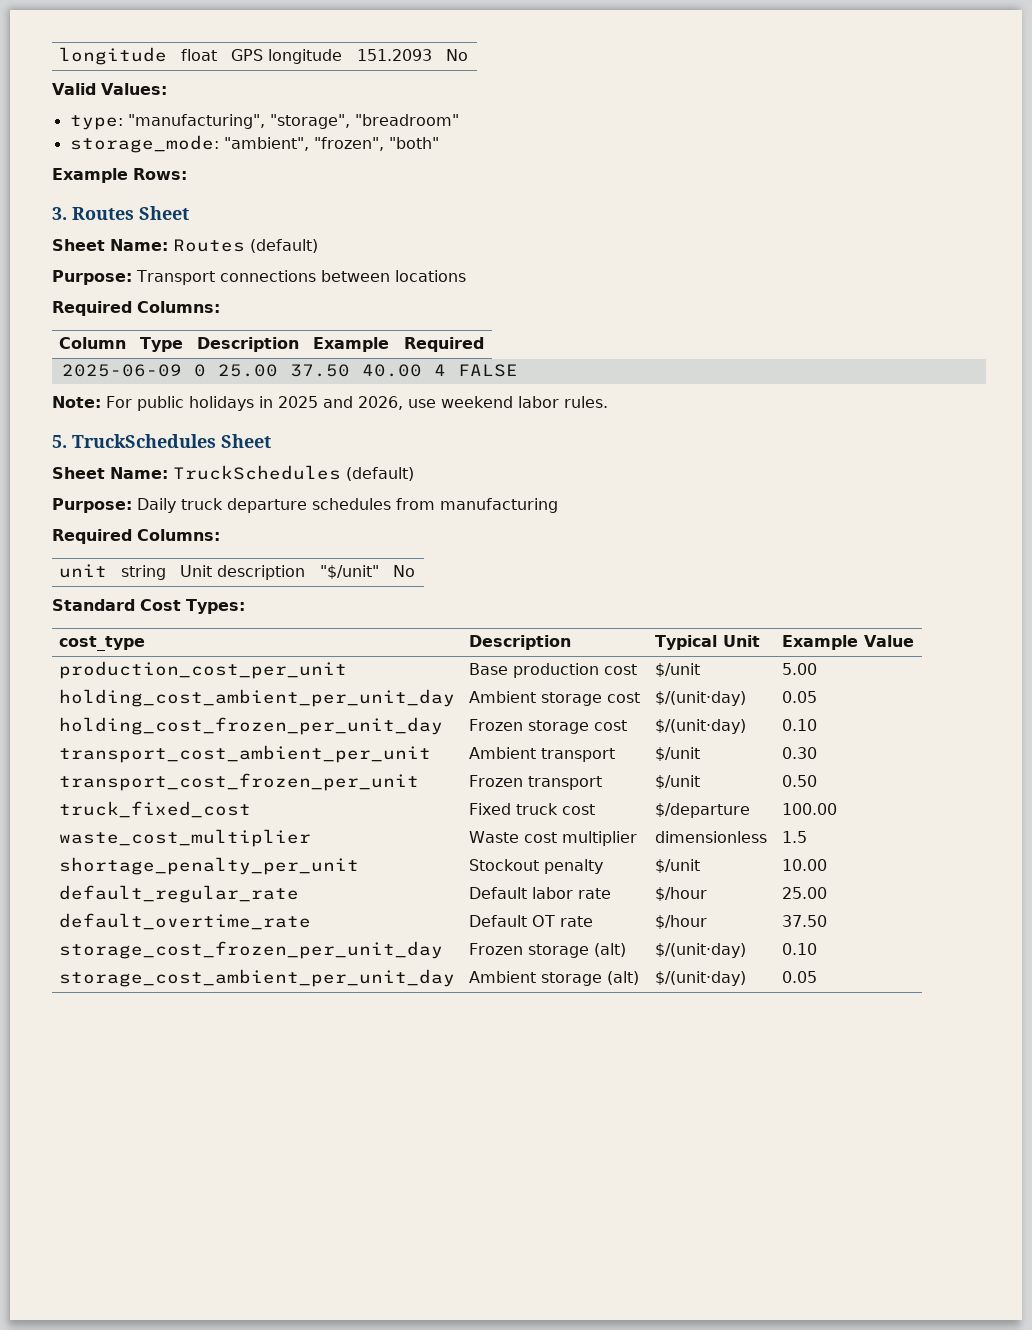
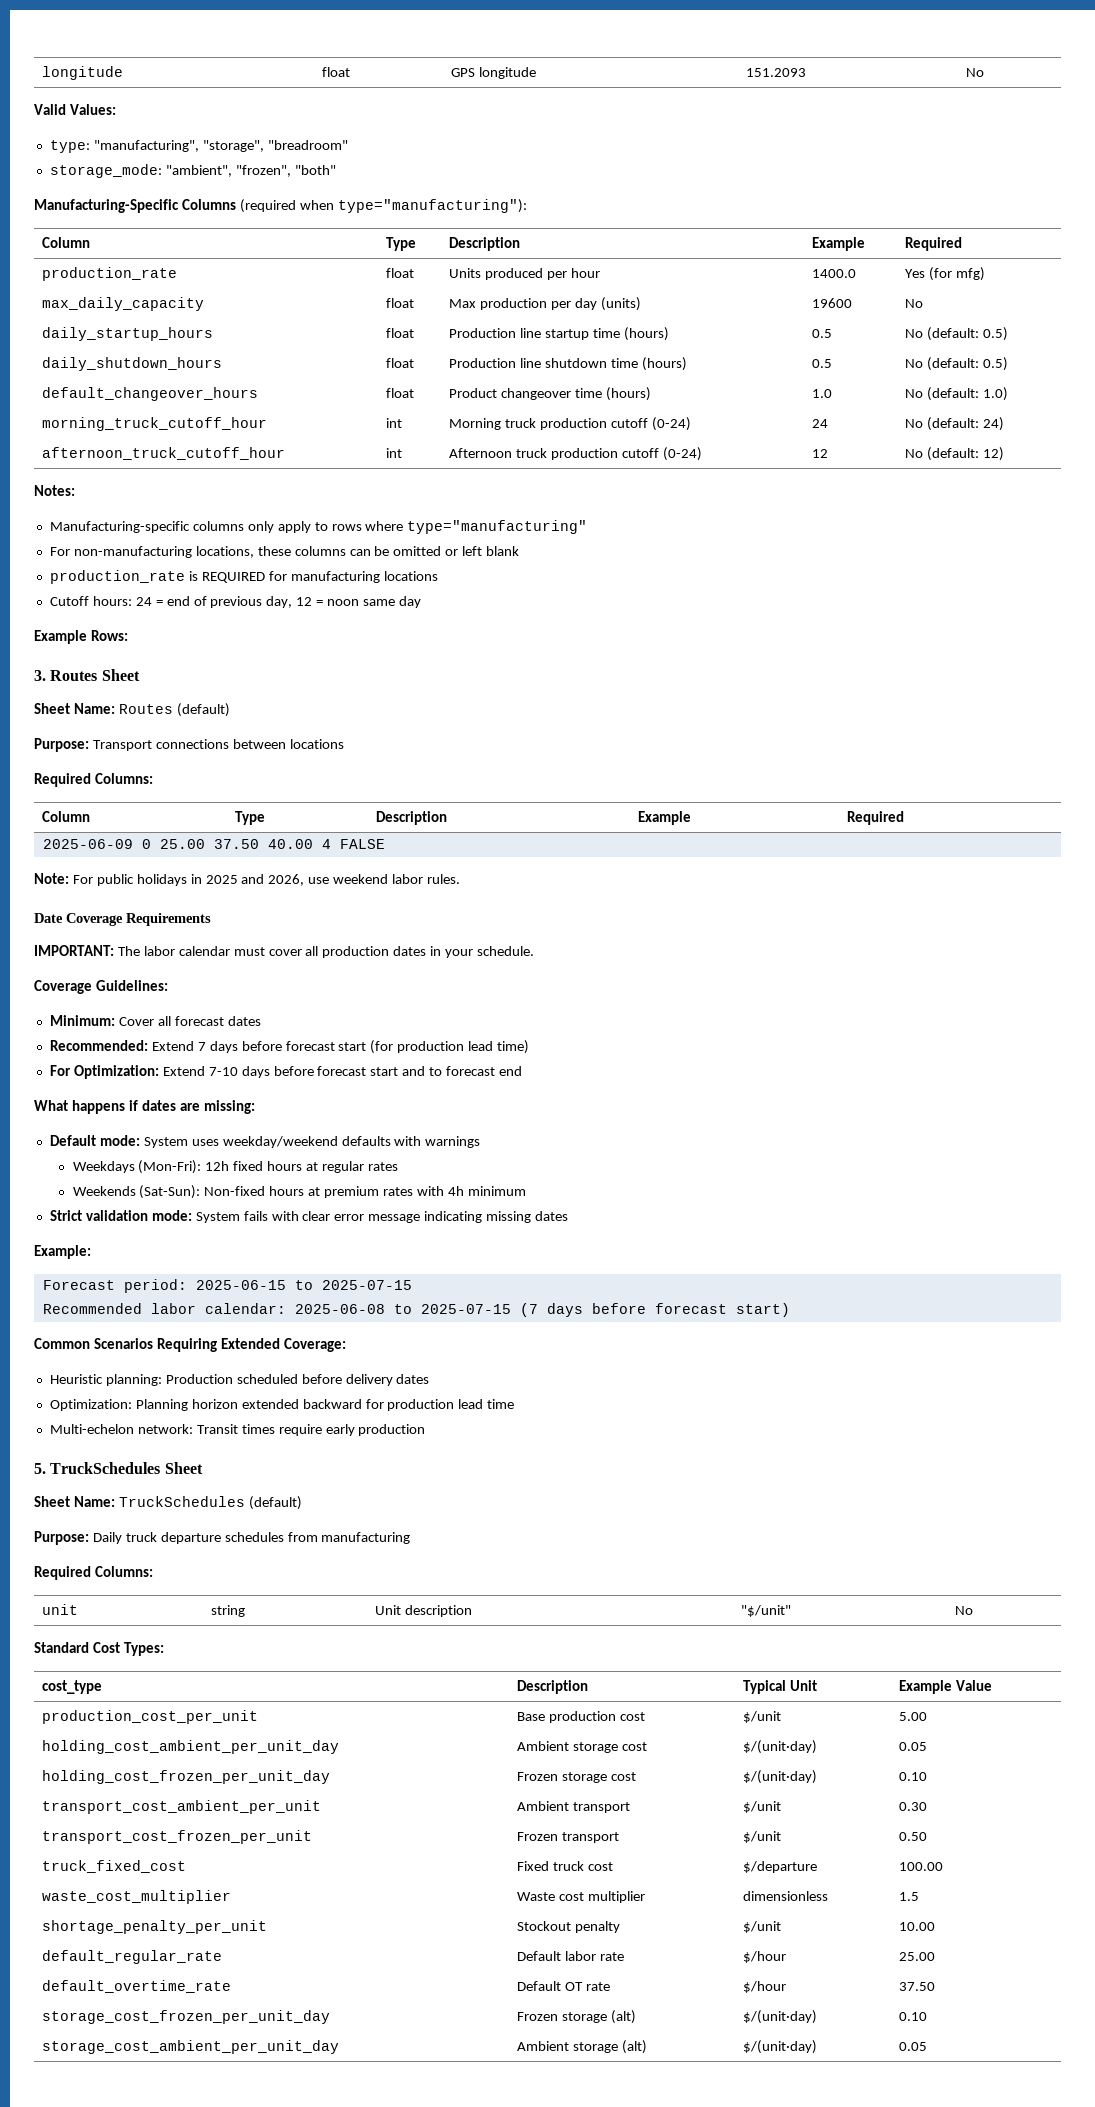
(439, 143) none -> [34,199,527,213] [42,237,91,248] [386,237,417,251] [449,237,521,251] [812,237,866,251] [905,237,963,251] [42,267,178,281] [386,268,415,278] [449,268,601,280] [812,269,857,278] [905,267,986,281] [42,297,205,311] [386,298,415,308] [449,297,642,311] [812,298,853,308] [905,299,924,308] [42,327,214,341] [386,328,415,338] [449,327,670,341] [812,329,833,338] [905,327,1009,341] [42,357,223,371] [386,358,415,368] [449,357,688,371] [812,359,833,368] [905,357,1009,371] [42,387,259,401] [386,388,415,398] [449,387,652,401] [812,389,833,398] [905,387,1009,401] [42,417,268,431] [386,418,403,428] [449,417,692,431] [812,419,829,428] [905,417,1005,431] [42,447,286,460] [386,448,403,458] [449,447,703,461] [812,449,829,458] [905,447,1005,461] [34,485,75,496] [49,520,588,534] [49,546,520,558] [49,570,438,584] [49,596,421,608] // Manufacturing-Specific Columns (required when type="manufacturing"): // Column | Type | Description | Example | Required // production_rate | float | Units produced per hour | 1400.0 | Yes (for mfg) // max_daily_capacity | float | Max production per day (units) | 19600 | No // daily_startup_hours | float | Production line startup time (hours) | 0.5 | No (default: 0.5) // daily_shutdown_hours | float | Production line shutdown time (hours) | 0.5 | No (default: 0.5) // default_changeover_hours | float | Product changeover time (hours) | 1.0 | No (default: 1.0) // morning_truck_cutoff_hour | int | Morning truck production cutoff (0-24) | 24 | No (default: 24) // afternoon_truck_cutoff_hour | int | Afternoon truck production cutoff (0-24) | 12 | No (default: 12) // Notes: // Manufacturing-specific columns only apply to rows where type="manufacturing" // For non-manufacturing locations, these columns can be omitted or left blank // production_rate is REQUIRED for manufacturing locations // Cutoff hours: 24 = end of previous day, 12 = noon same day
(608, 402) none -> [34,913,211,926] [34,945,535,958] [34,980,168,994] [49,1015,261,1026] [49,1040,530,1054] [49,1065,523,1079] [34,1100,255,1114] [49,1135,481,1148] [72,1160,398,1174] [72,1185,526,1199] [49,1210,569,1223] [34,1245,91,1259] [42,1279,412,1293] [42,1303,790,1317] [34,1338,346,1352] [49,1374,430,1386] [49,1399,515,1411] [49,1424,426,1436] // Date Coverage Requirements // IMPORTANT: The labor calendar must cover all production dates in your schedule. // Coverage Guidelines: // Minimum: Cover all forecast dates // Recommended: Extend 7 days before forecast start (for production lead time) // For Optimization: Extend 7-10 days before forecast start and to forecast end // What happens if dates are missing: // Default mode: System uses weekday/weekend defaults with warnings // Weekdays (Mon-Fri): 12h fixed hours at regular rates // Weekends (Sat-Sun): Non-fixed hours at premium rates with 4h minimum // Strict validation mode: System fails with clear error message indicating missing dates // Example: // Forecast period: 2025-06-15 to 2025-07-15 // Recommended labor calendar: 2025-06-08 to 2025-07-15 (7 days before forecast start) // Common Scenarios Requiring Extended Coverage: // Heuristic planning: Production scheduled before delivery dates // Optimization: Planning horizon extended backward for production lead time // Multi-echelon network: Transit times require early production

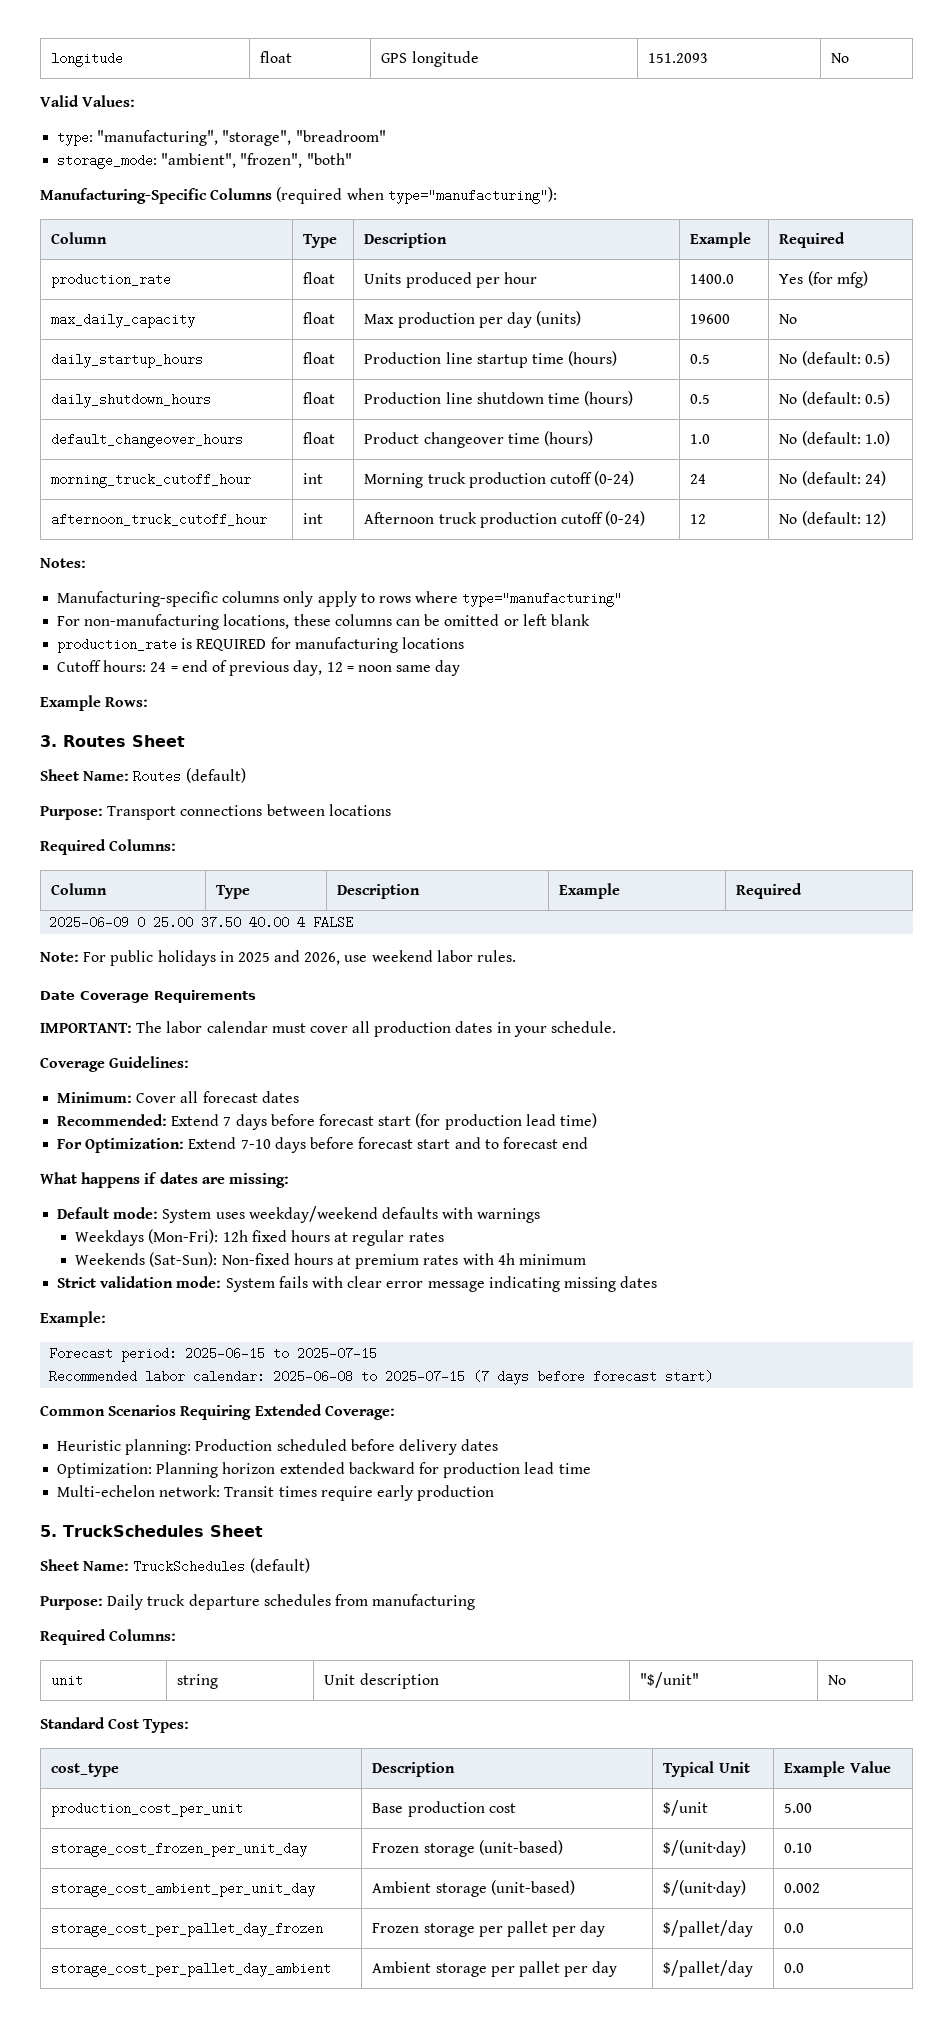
[42,1740,340,1754] [517,1741,648,1753] [743,1740,818,1754] [899,1742,928,1751] [42,1770,331,1784] [517,1772,637,1783] [743,1770,818,1784] [899,1772,928,1781] [42,1800,322,1814] [517,1801,631,1813] [743,1801,782,1813] [899,1802,928,1811] [42,1830,313,1844] [517,1832,620,1843] [743,1831,782,1843] [899,1832,928,1841] [42,1860,187,1873] [517,1861,614,1871] [743,1861,818,1873] [899,1862,944,1871] [42,1890,232,1904] [517,1891,646,1903] [743,1891,829,1901] [899,1892,920,1901] [42,1920,268,1934] [517,1921,621,1933] [743,1921,782,1933] [899,1922,936,1931] [42,1950,223,1964] [517,1951,625,1961] [743,1951,787,1963] [899,1952,936,1961] [42,1980,232,1993] [517,1981,611,1991] [743,1981,787,1993] [899,1982,936,1991] // holding_cost_ambient_per_unit_day | Ambient storage cost | $/(unit·day) | 0.05 // holding_cost_frozen_per_unit_day | Frozen storage cost | $/(unit·day) | 0.10 // transport_cost_ambient_per_unit | Ambient transport | $/unit | 0.30 // transport_cost_frozen_per_unit | Frozen transport | $/unit | 0.50 // truck_fixed_cost | Fixed truck cost | $/departure | 100.00 // waste_cost_multiplier | Waste cost multiplier | dimensionless | 1.5 // shortage_penalty_per_unit | Stockout penalty | $/unit | 10.00 // default_regular_rate | Default labor rate | $/hour | 25.00 // default_overtime_rate | Default OT rate | $/hour | 37.50 -> (813, 1808) none
[611,2010,637,2024] (alt) -> [478,1840,563,1855] (unit-based)
[622,2040,648,2054] [743,2040,818,2054] [899,2042,928,2051] (alt) | $/(unit·day) | 0.05 -> [490,1880,575,1895] [663,1880,747,1897] [784,1883,821,1893] [51,1922,324,1937] [372,1921,606,1937] [663,1920,754,1937] [784,1923,805,1933] [51,1962,332,1977] [372,1961,618,1977] [663,1960,754,1977] [784,1963,805,1973] (unit-based) | $/(unit·day) | 0.002 // storage_cost_per_pallet_day_frozen | Frozen storage per pallet per day | $/pallet/day | 0.0 // storage_cost_per_pallet_day_ambient | Ambient storage per pallet per day | $/pallet/day | 0.0

